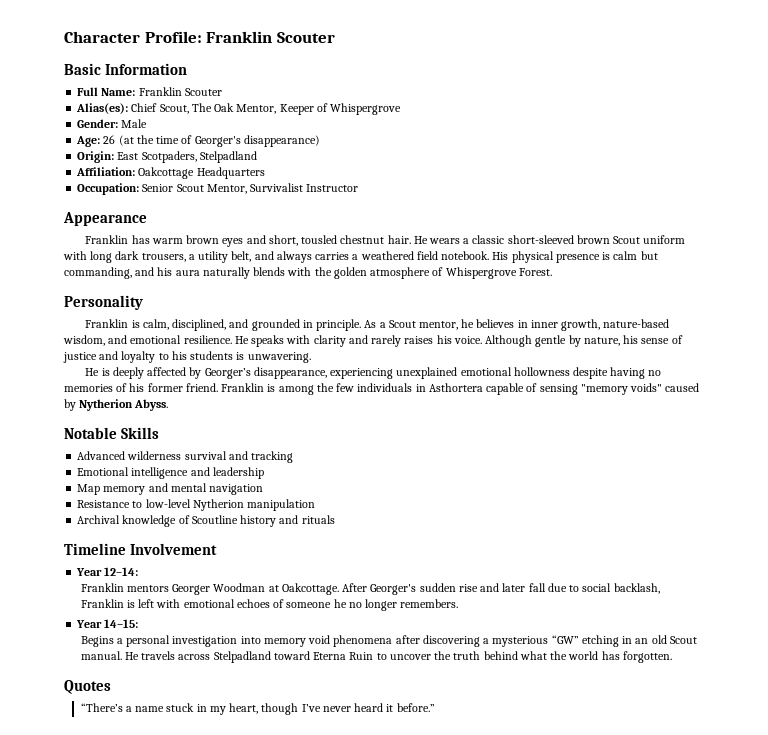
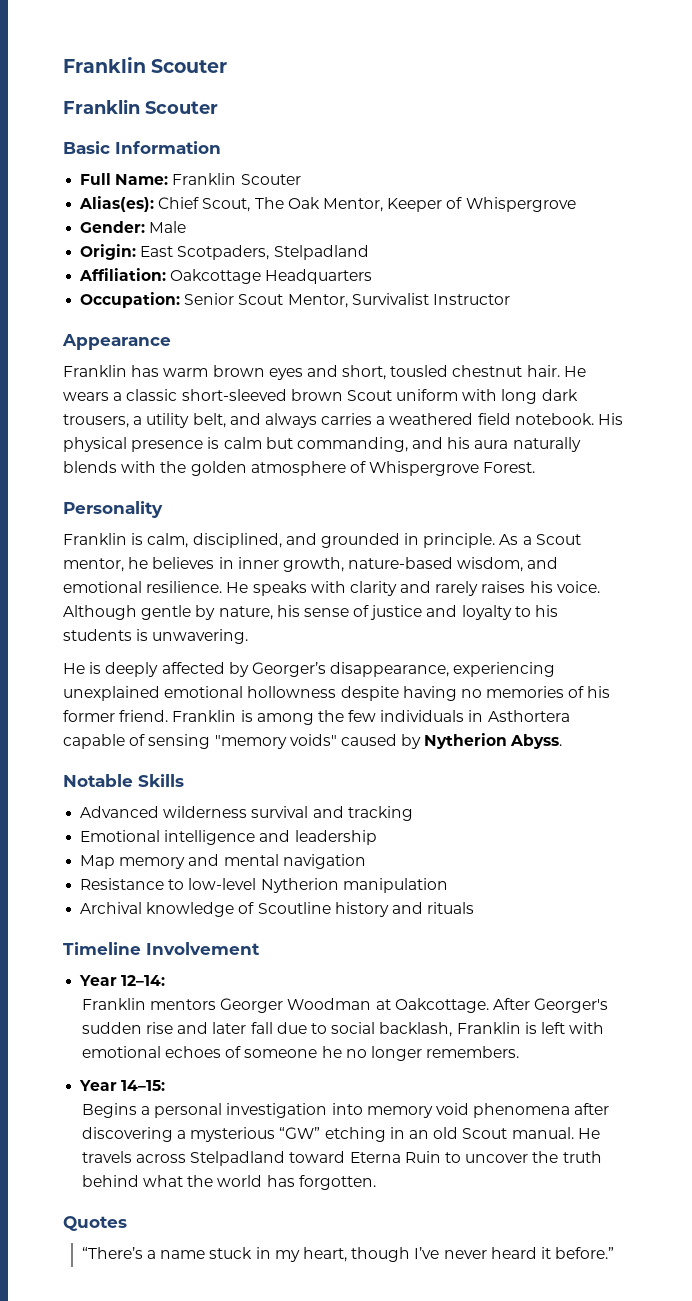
[64,31,202,43] Character Profile: -> [63,57,228,73] Franklin Scouter //
[76,135,320,147] // Age: 26 (at the time of Georger's disappearance) -> (187, 227) none

